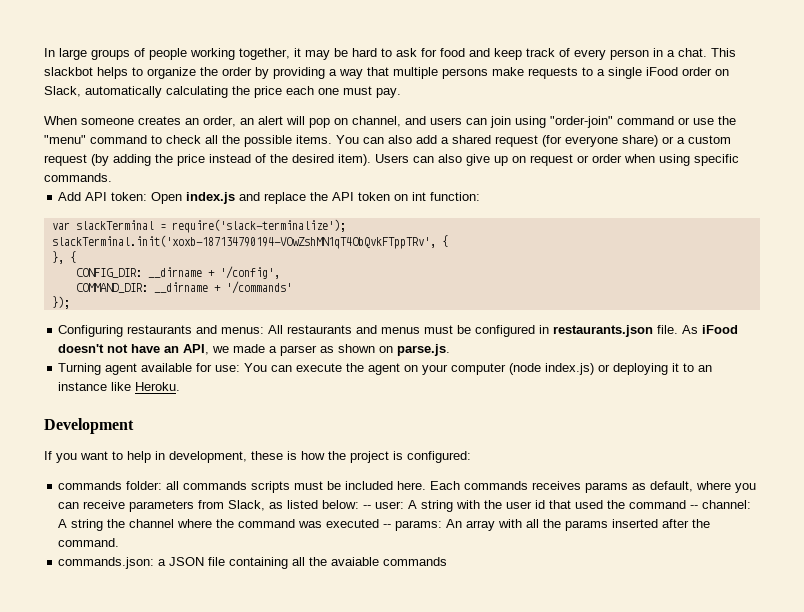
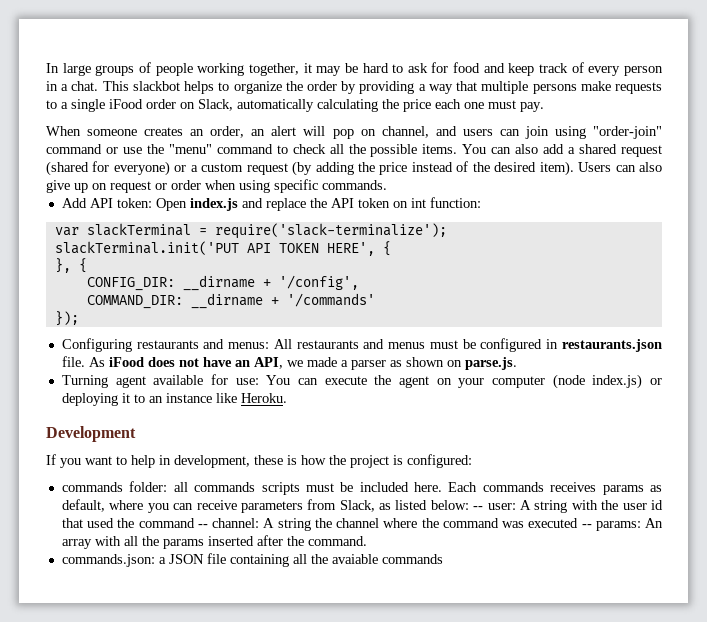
[542,135,658,147] (for everyone share) -> [46,161,170,176] (shared for everyone)
[51,235,436,249] slackTerminal.init('xoxb-187134790194-VOwZshMN1qT4ObQvkFTppTRv', -> [54,241,375,256] slackTerminal.init('PUT API TOKEN HERE',
[58,344,105,353] doesn't -> [147,357,175,367] does

